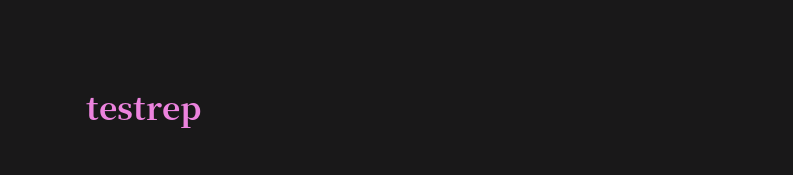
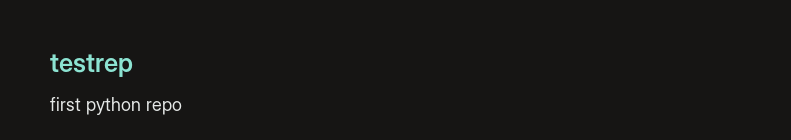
(201, 112) none -> [50,97,182,115] // first python repo

